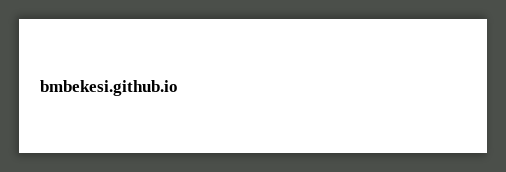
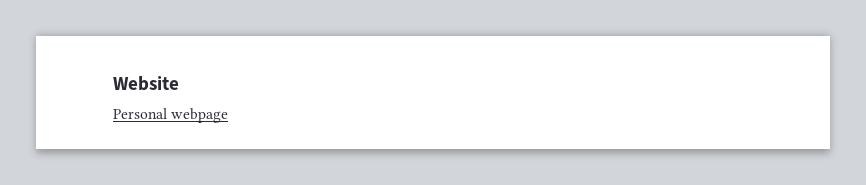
[40,80,178,96] bmbekesi.github.io -> [113,76,179,91] [113,108,229,123] Website // Personal webpage

